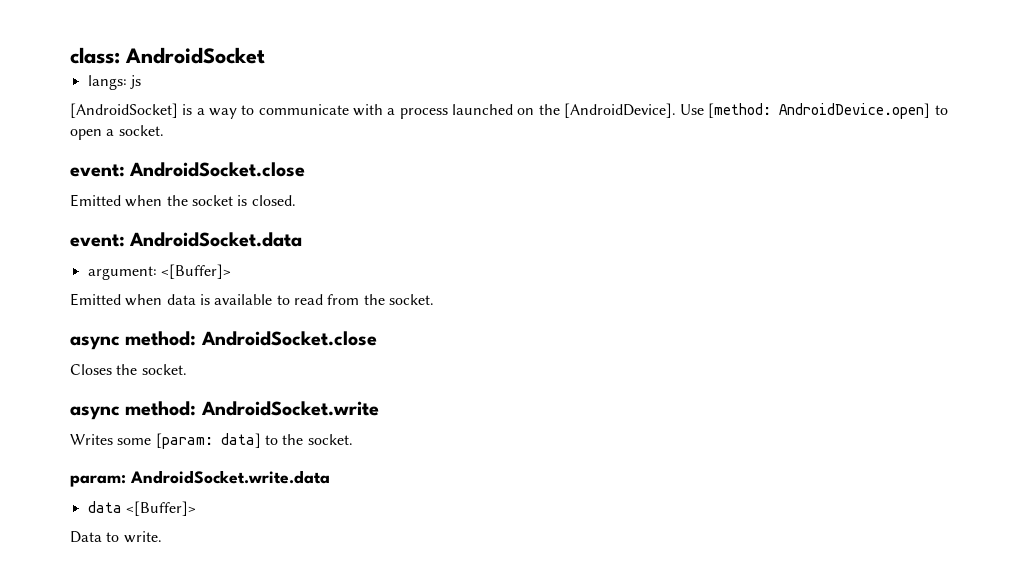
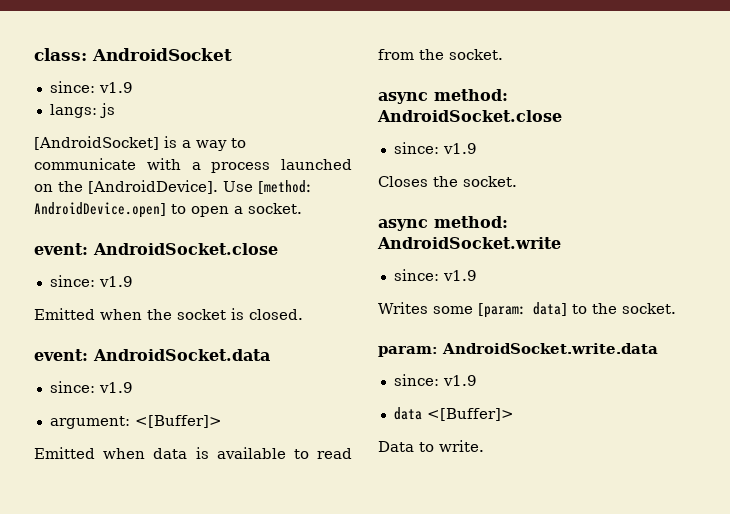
(265, 55) none -> [49,81,133,93] // since: v1.9
(306, 169) none -> [49,275,133,287] // since: v1.9
(303, 239) none -> [49,381,133,393] // since: v1.9
(377, 338) none -> [393,142,477,154] // since: v1.9
(379, 408) none -> [393,269,477,281] // since: v1.9
(330, 477) none -> [393,374,477,386] // since: v1.9

